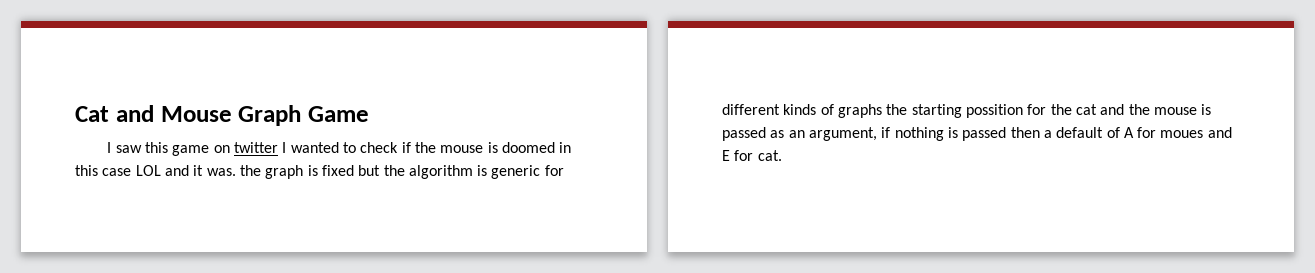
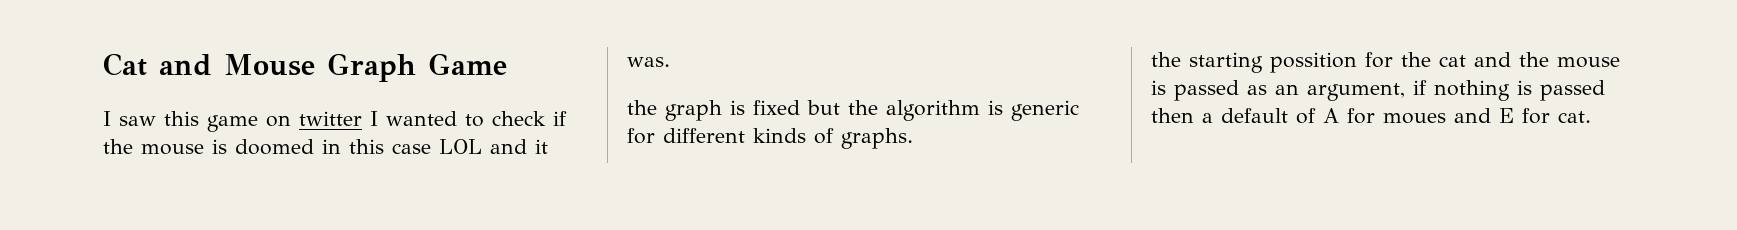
(236, 172) none -> (670, 62) //
[837,104,882,118] graphs -> [841,128,913,149] graphs. //

